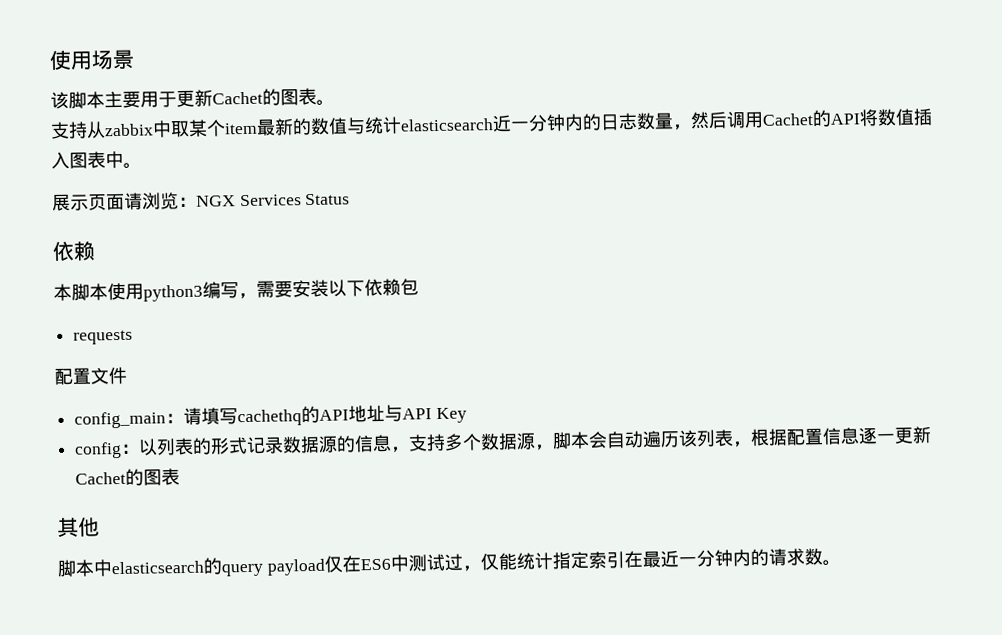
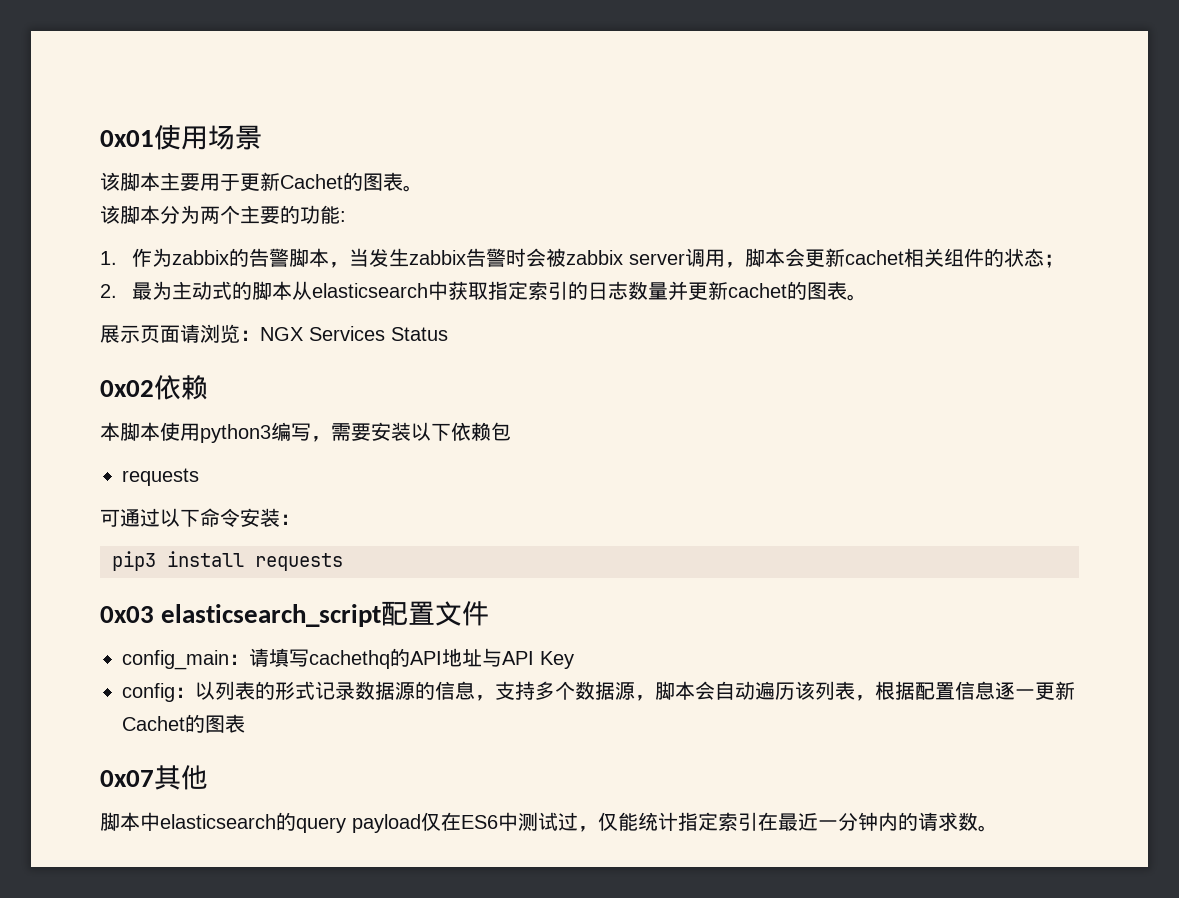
(49, 60) none -> [100,130,154,147] 0x01
[50,108,933,140] [51,150,124,170] 支持从zabbix中取某个item最新的数值与统计elasticsearch近一分钟内的日志数量，然后调用Cachet的API将数值插入图表中 -> [100,205,346,224] [100,248,1065,268] [100,281,848,301] 该脚本分为两个主要的功能: // 1.作为zabbix的告警脚本，当发生zabbix告警时会被zabbix server调用，脚本会更新cachet相关组件的状态； // 2.最为主动式的脚本从elasticsearch中获取指定索引的日志数量并更新cachet的图表
(351, 199) none -> [100,380,154,397] 0x02
(134, 337) none -> [100,508,300,527] [112,551,343,571] [100,604,382,627] 可通过以下命令安装： // pip3 install requests // 0x03 elasticsearch_script
(181, 477) none -> [100,770,154,787] 0x07

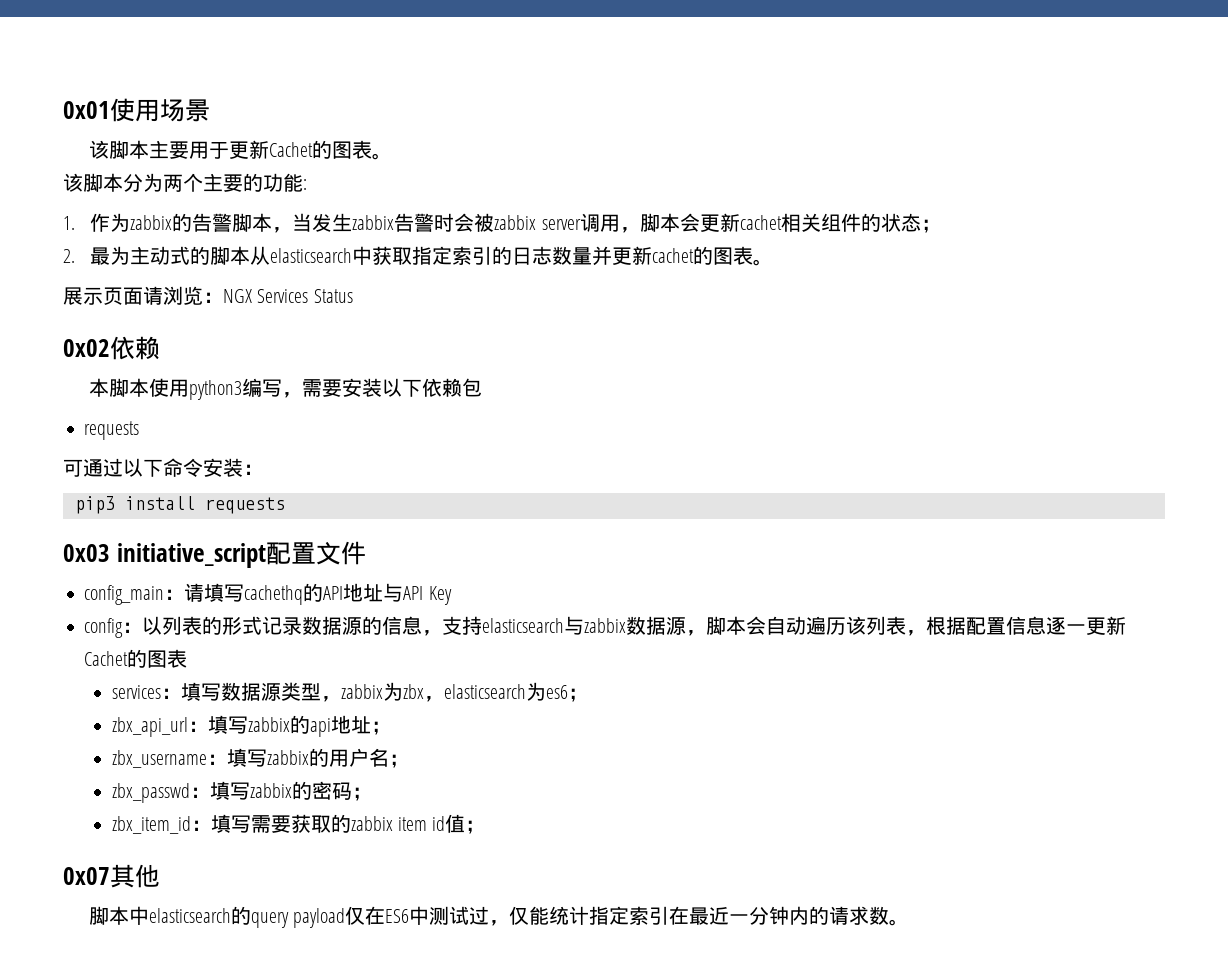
[161,604,382,627] elasticsearch_script -> [116,543,266,568] initiative_script
[535,681,575,700] 多个 -> [482,616,627,635] elasticsearch与zabbix
(245, 723) none -> [111,682,588,702] [111,715,391,737] [111,748,409,768] [111,781,372,803] [111,814,486,834] // services：填写数据源类型，zabbix为zbx，elasticsearch为es6； // zbx_api_url：填写zabbix的api地址； // zbx_username：填写zabbix的用户名； // zbx_passwd：填写zabbix的密码； // zbx_item_id：填写需要获取的zabbix item id值；

